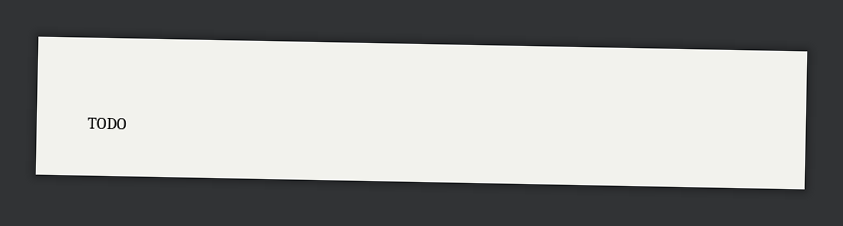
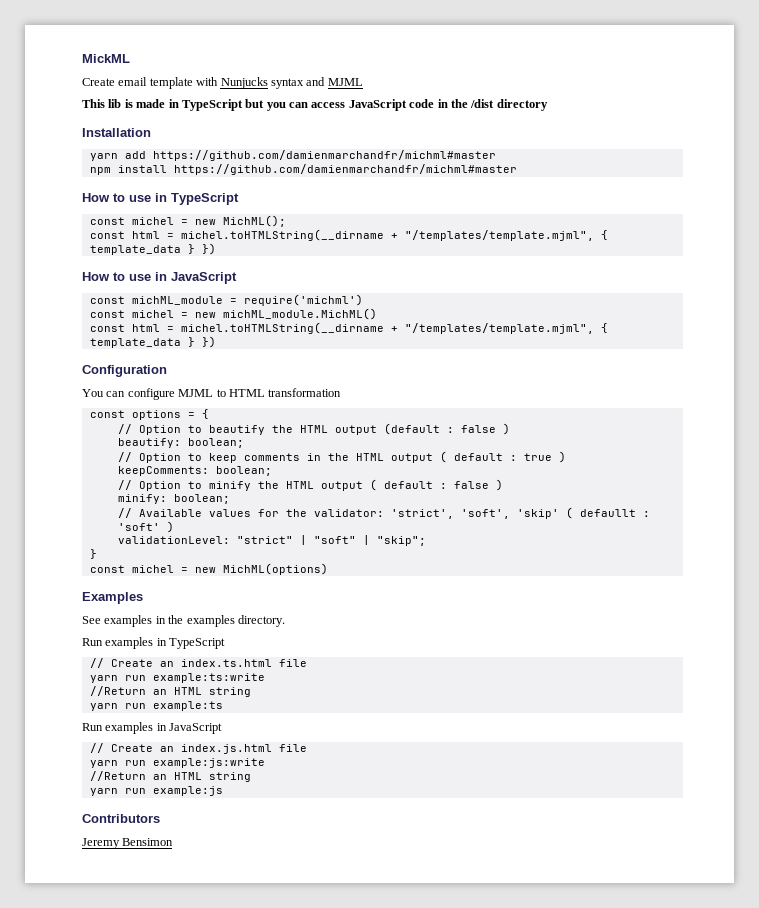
[87,117,127,130] TODO -> [82,54,130,63] [82,77,363,89] [82,99,548,111] [82,128,151,137] [89,150,496,161] [89,164,517,175] [82,193,239,205] [89,215,286,227] [89,229,608,241] [89,243,216,255] [82,272,237,284] [89,294,363,306] [89,308,377,320] [89,322,608,334] [89,336,216,348] [82,365,167,377] [82,388,342,400] [89,409,209,420] [117,423,510,435] [117,438,244,448] [117,451,566,463] [117,466,272,476] [117,479,503,491] [117,494,230,504] [117,507,650,519] [117,521,174,533] [117,535,426,546] [89,549,97,559] [89,563,328,575] [82,592,143,604] [82,615,285,627] [82,637,226,649] [89,658,307,668] [89,673,265,683] [89,686,251,697] [89,701,223,711] [82,722,223,734] [89,743,307,754] [89,758,265,768] [89,771,251,782] [89,786,223,796] [82,814,160,823] [82,838,174,849] MickML // Create email template with Nunjucks syntax and MJML // This lib is made in TypeScript but you can access JavaScript code in the /dist directory // Installation // yarn add https://github.com/damienmarchandfr/michml#master // npm install https://github.com/damienmarchandfr/michml#master // How to use in TypeScript // const michel = new MichML(); // const html = michel.toHTMLString(__dirname + "/templates/template.mjml", { template_data } }) // How to use in JavaScript // const michML_module = require('michml') // const michel = new michML_module.MichML() // const html = michel.toHTMLString(__dirname + "/templates/template.mjml", { template_data } }) // Configuration // You can configure MJML to HTML transformation // const options = { // // Option to beautify the HTML output (default : false ) // beautify: boolean; // // Option to keep comments in the HTML output ( default : true ) // keepComments: boolean; // // Option to minify the HTML output ( default : false ) // minify: boolean; // // Available values for the validator: 'strict', 'soft', 'skip' ( defaullt : 'soft' ) // validationLevel: "strict" | "soft" | "skip"; // } // const michel = new MichML(options) // Examples // See examples in the examples directory. // Run examples in TypeScript // // Create an index.ts.html file // yarn run example:ts:write // //Return an HTML string // yarn run example:ts // Run examples in JavaScript // // Create an index.js.html file // yarn run example:js:write // //Return an HTML string // yarn run example:js // Contributors // Jeremy Bensimon

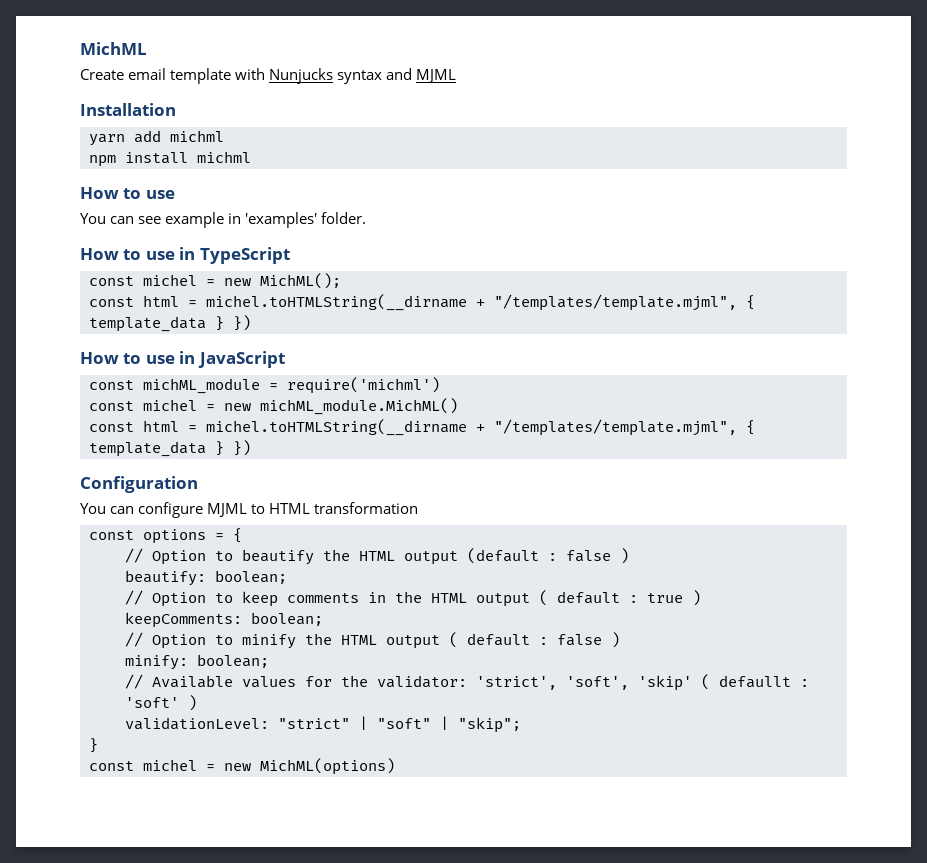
[82,54,130,63] MickML -> [80,42,147,55] MichML
[82,99,548,111] // This lib is made in TypeScript but you can access JavaScript code in the /dist directory -> (457, 76) none
[152,150,496,161] https://github.com/damienmarchandfr/michml#master -> [170,130,224,142] michml
[173,164,517,175] https://github.com/damienmarchandfr/michml#master -> [197,151,251,163] [80,187,175,199] [80,212,367,228] michml // How to use // You can see example in 'examples' folder.
[82,592,143,604] [82,615,285,627] [82,637,226,649] [89,658,307,668] [89,673,265,683] [89,686,251,697] [89,701,223,711] [82,722,223,734] [89,743,307,754] [89,758,265,768] [89,771,251,782] [89,786,223,796] [82,814,160,823] [82,838,174,849] // Examples // See examples in the examples directory. // Run examples in TypeScript // // Create an index.ts.html file // yarn run example:ts:write // //Return an HTML string // yarn run example:ts // Run examples in JavaScript // // Create an index.js.html file // yarn run example:js:write // //Return an HTML string // yarn run example:js // Contributors // Jeremy Bensimon -> (395, 766) none

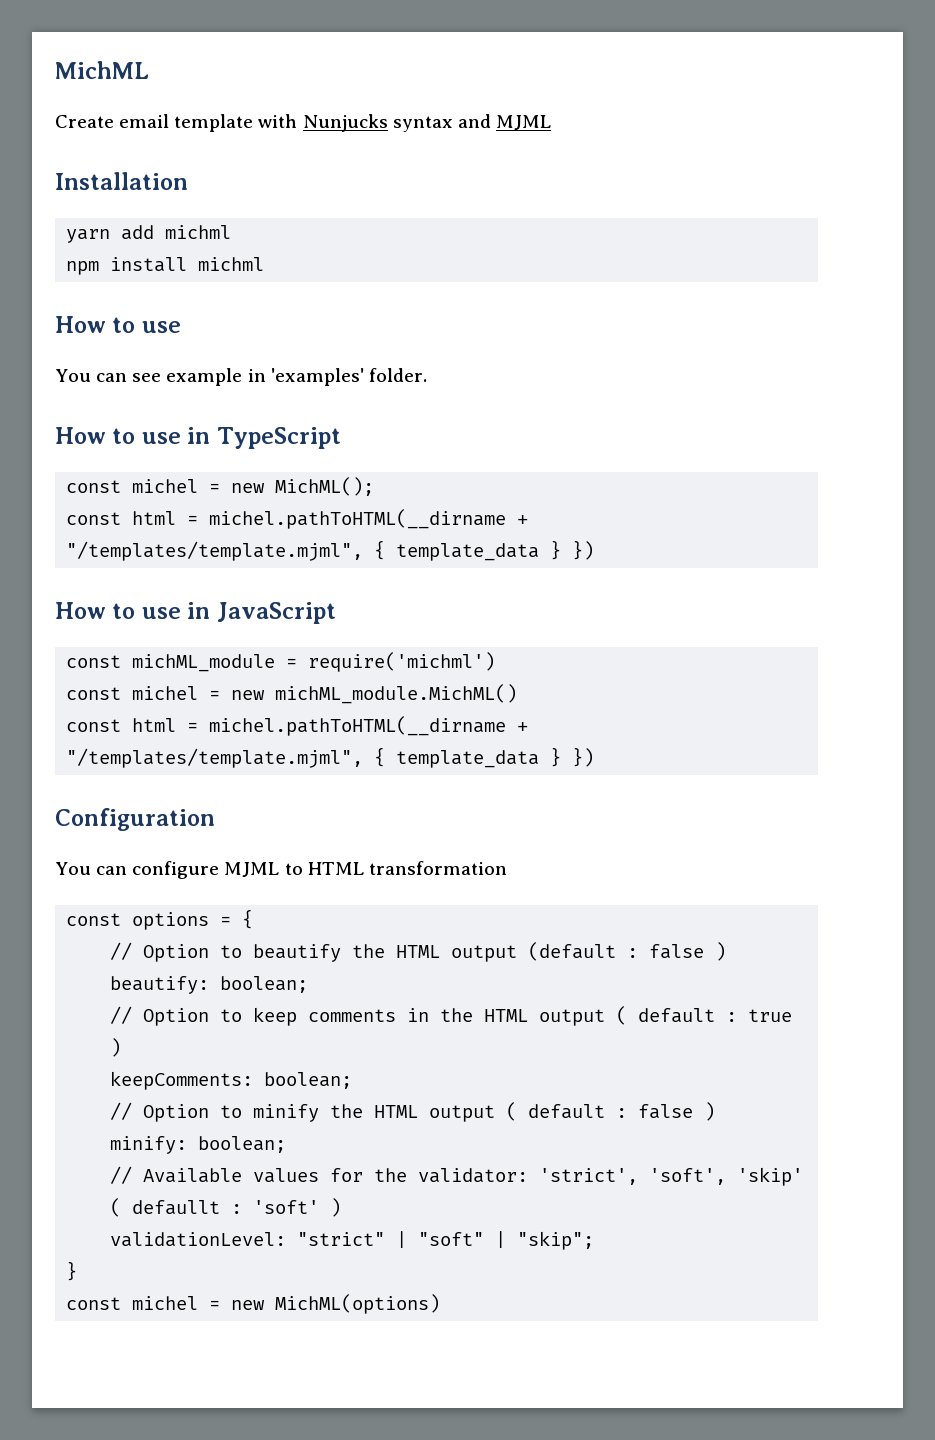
[206,294,467,311] michel.toHTMLString(__dirname -> [209,509,507,529] michel.pathToHTML(__dirname
[206,419,467,436] michel.toHTMLString(__dirname -> [209,716,507,736] michel.pathToHTML(__dirname

